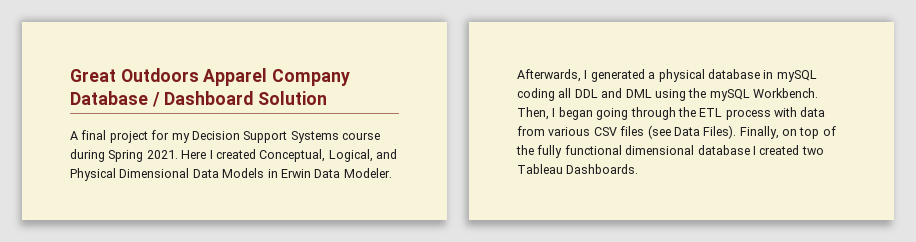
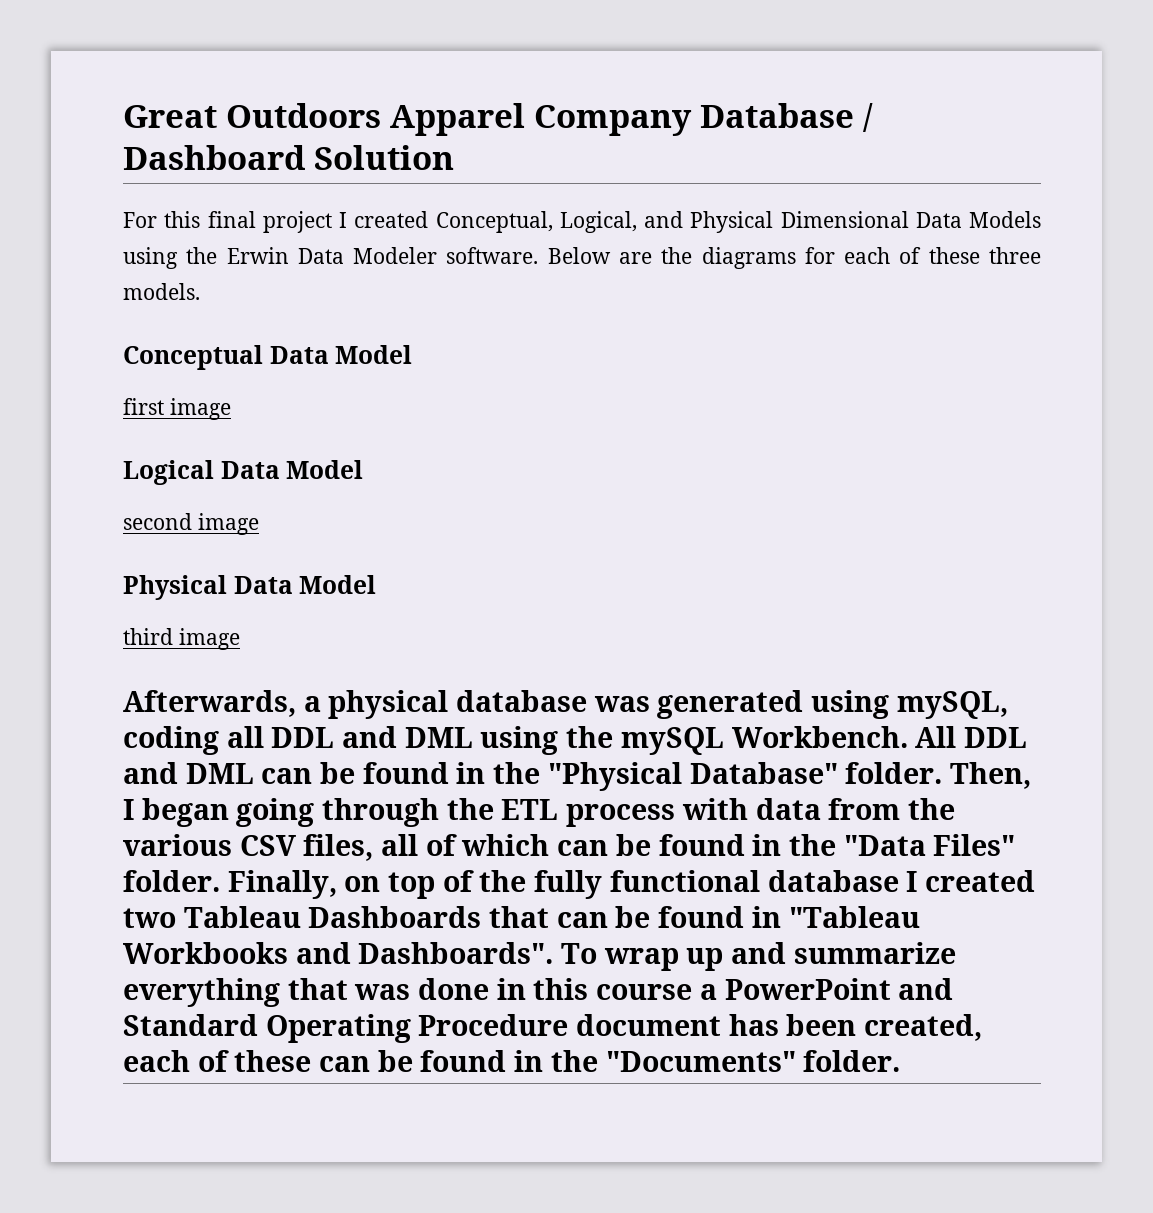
[70,130,380,143] [70,149,207,162] A final project for my Decision Support Systems course during Spring 2021. Here -> [123,211,332,233] For this final project
[267,168,392,178] [517,69,817,82] in Erwin Data Modeler. Afterwards, I generated a physical database in mySQL -> [123,247,1042,269] [123,283,200,300] [123,345,413,370] [123,398,231,420] [123,460,364,485] [123,513,259,535] [123,575,377,600] [123,628,240,650] [123,690,1008,719] using the Erwin Data Modeler software. Below are the diagrams for each of these three models. // Conceptual Data Model // first image // Logical Data Model // second image // Physical Data Model // third image // Afterwards, a physical database was generated using mySQL,
(818, 93) none -> [915,726,1027,748] [123,762,943,791] All DDL and DML can be found in the "Physical Database" folder.
(545, 131) none -> [907,798,955,820] the
[620,125,737,139] files (see Data Files). -> [303,834,1016,861] [123,870,220,892] files, all of which can be found in the "Data Files" folder.
[625,145,695,155] dimensional -> (760, 881) none
[566,164,639,174] Dashboards. -> [308,906,920,928] [123,942,956,971] [123,978,954,1007] [123,1014,983,1043] [123,1050,901,1072] Dashboards that can be found in "Tableau Workbooks and Dashboards". To wrap up and summarize everything that was done in this course a PowerPoint and Standard Operating Procedure document has been created, each of these can be found in the "Documents" folder.

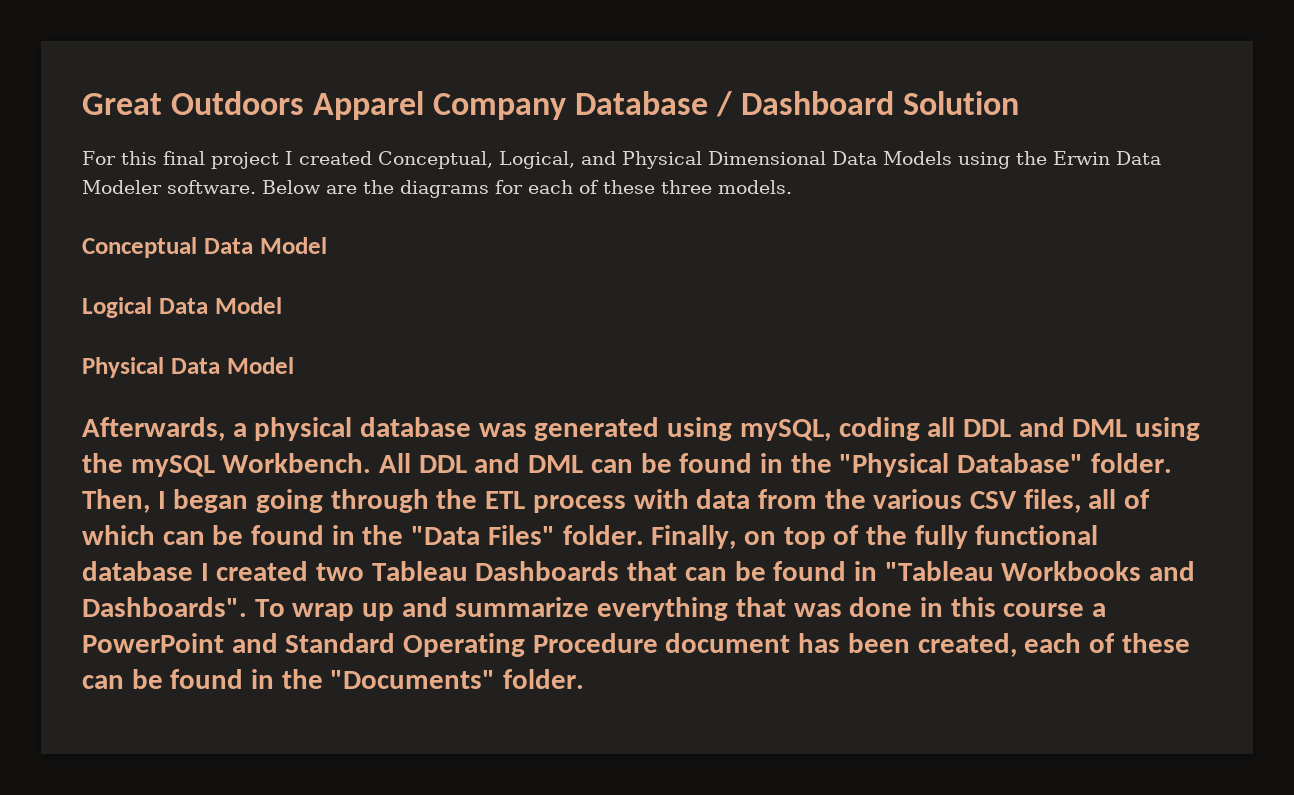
[123,398,231,420] // first image -> (327, 245) none
[123,513,259,535] // second image -> (282, 305) none
[123,628,240,650] // third image -> (294, 365) none

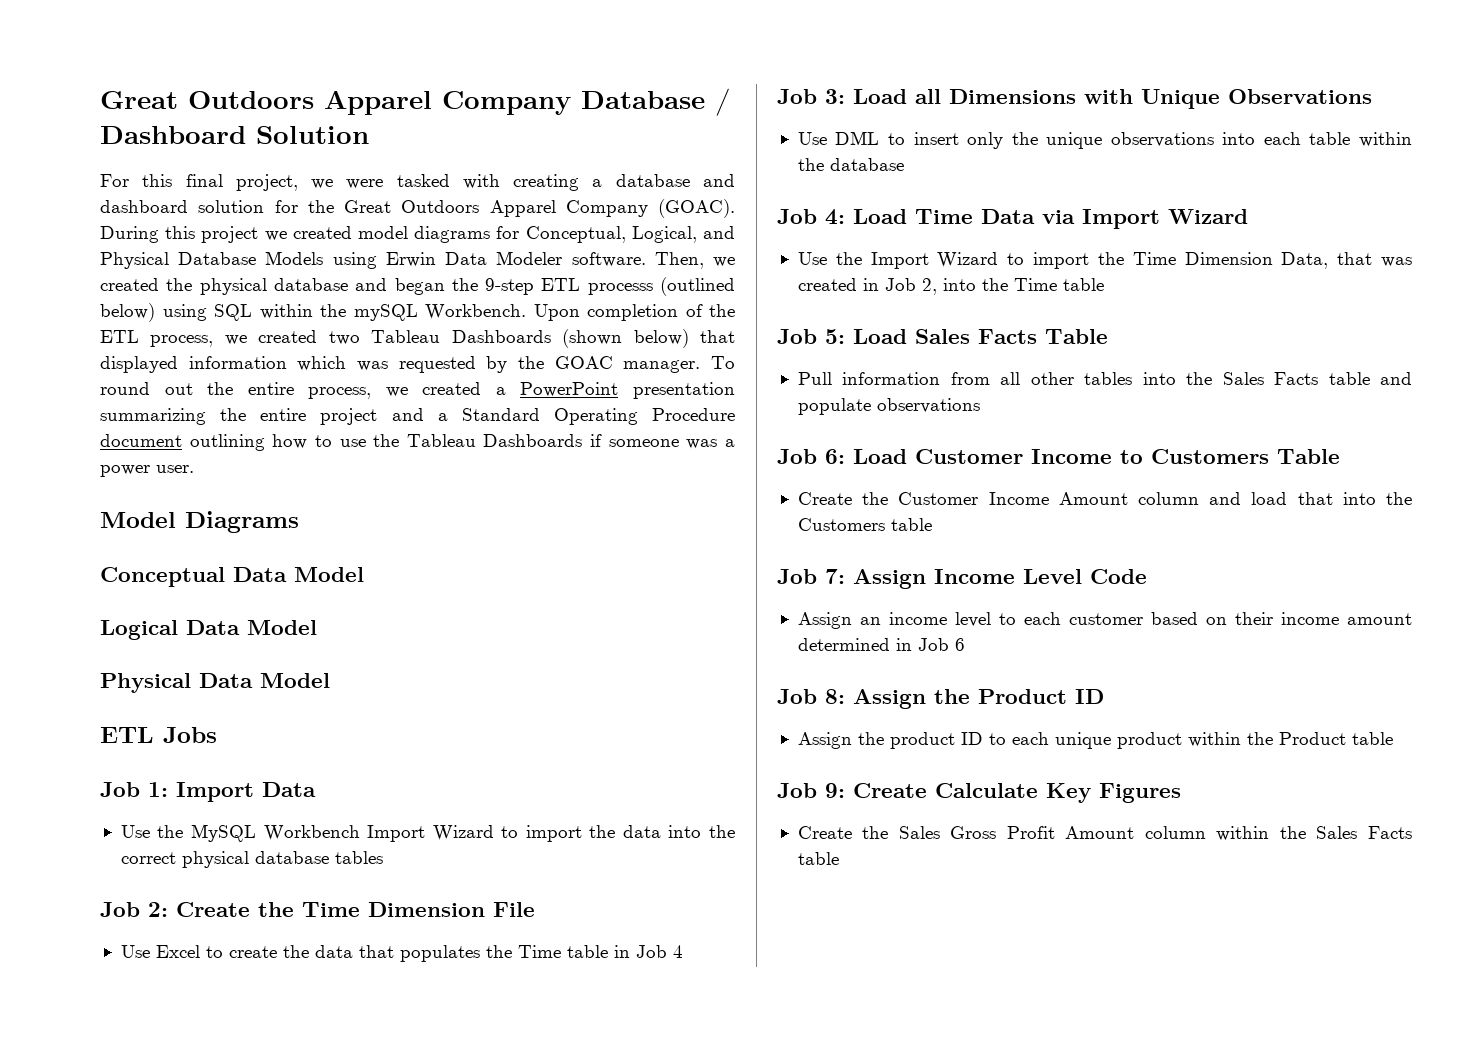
[210,151,372,169] project I created -> [235,174,735,191] [100,199,735,218] [100,226,520,243] project, we were tasked with creating a database and dashboard solution for the Great Outdoors Apparel Company (GOAC). During this project we created model diagrams for
[707,151,877,165] Dimensional Data -> [178,252,257,265] Database
[1015,151,1047,165] the -> (377, 260) none
[262,180,792,198] Below are the diagrams for each of these three models. -> [654,252,735,269] [100,277,735,296] [100,303,735,322] [100,329,736,348] [100,356,735,373] [100,382,735,399] [100,408,735,425] [100,434,735,451] [100,465,194,477] [100,511,299,533] Then, we created the physical database and began the 9-step ETL processs (outlined below) using SQL within the mySQL Workbench. Upon completion of the ETL process, we created two Tableau Dashboards (shown below) that displayed information which was requested by the GOAC manager. To round out the entire process, we created a PowerPoint presentation summarizing the entire project and a Standard Operating Procedure document outlining how to use the Tableau Dashboards if someone was a power user. // Model Diagrams
[82,417,1201,441] [82,453,1172,477] [82,489,1151,513] [82,525,1099,549] [82,561,1196,581] [82,597,1107,621] [82,633,1190,657] [82,669,585,689] Afterwards, a physical database was generated using mySQL, coding all DDL and DML using the mySQL Workbench. All DDL and DML can be found in the "Physical Database" folder. Then, I began going through the ETL process with data from the various CSV files, all of which can be found in the "Data Files" folder. Finally, on top of the fully functional database I created two Tableau Dashboards that can be found in "Tableau Workbooks and Dashboards". To wrap up and summarize everything that was done in this course a PowerPoint and Standard Operating Procedure document has been created, each of these can be found in the "Documents" folder. -> [100,727,217,743] [100,782,316,802] [120,824,735,842] [120,851,383,868] [100,902,535,917] [120,945,683,962] [777,89,1372,109] [797,131,1412,149] [797,158,904,171] [777,209,1248,229] [797,252,1412,269] [797,278,1104,295] [777,329,1108,344] [797,372,1412,385] [797,398,980,415] [777,449,1340,464] [797,492,1412,505] [797,518,932,531] [777,569,1147,589] [797,612,1412,629] [797,638,965,651] [777,689,1104,709] [797,732,1393,749] [777,783,1181,803] [797,826,1412,841] [797,852,839,865] ETL Jobs // Job 1: Import Data // Use the MySQL Workbench Import Wizard to import the data into the correct physical database tables // Job 2: Create the Time Dimension File // Use Excel to create the data that populates the Time table in Job 4 // Job 3: Load all Dimensions with Unique Observations // Use DML to insert only the unique observations into each table within the database // Job 4: Load Time Data via Import Wizard // Use the Import Wizard to import the Time Dimension Data, that was created in Job 2, into the Time table // Job 5: Load Sales Facts Table // Pull information from all other tables into the Sales Facts table and populate observations // Job 6: Load Customer Income to Customers Table // Create the Customer Income Amount column and load that into the Customers table // Job 7: Assign Income Level Code // Assign an income level to each customer based on their income amount determined in Job 6 // Job 8: Assign the Product ID // Assign the product ID to each unique product within the Product table // Job 9: Create Calculate Key Figures // Create the Sales Gross Profit Amount column within the Sales Facts table

